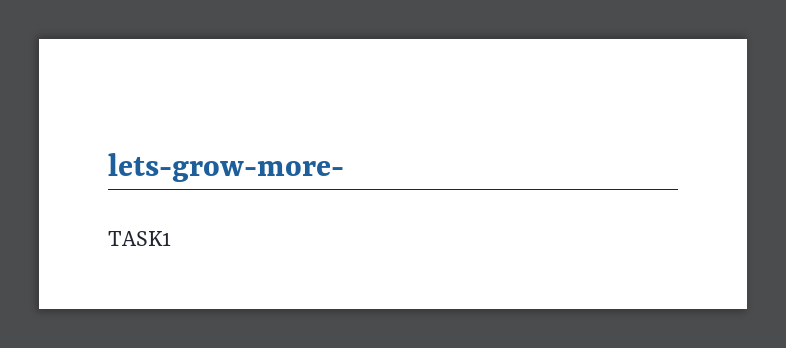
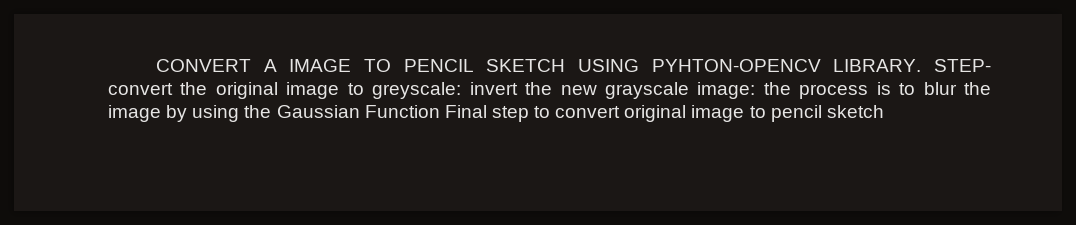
[108,153,344,182] [108,231,171,246] lets-grow-more- // TASK1 -> [156,59,992,72] [108,82,991,99] [108,105,884,122] CONVERT A IMAGE TO PENCIL SKETCH USING PYHTON-OPENCV LIBRARY. STEP- convert the original image to greyscale: invert the new grayscale image: the process is to blur the image by using the Gaussian Function Final step to convert original image to pencil sketch

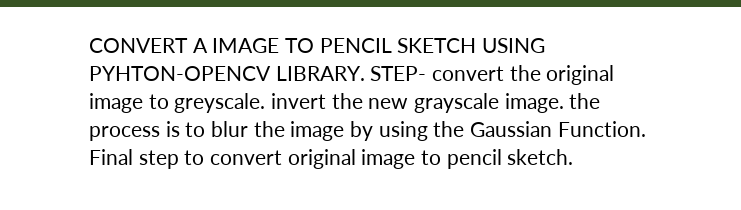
[372,82,462,99] greyscale: -> [174,93,266,113] greyscale.
[697,82,756,99] image: -> [504,93,564,113] image.
[364,105,440,118] Function -> [557,121,646,137] Function.
[826,105,884,118] sketch -> [507,149,574,165] sketch.

